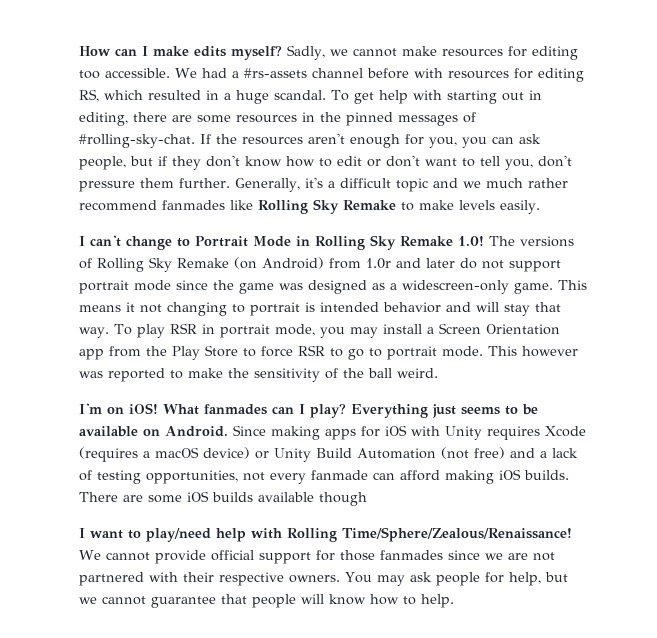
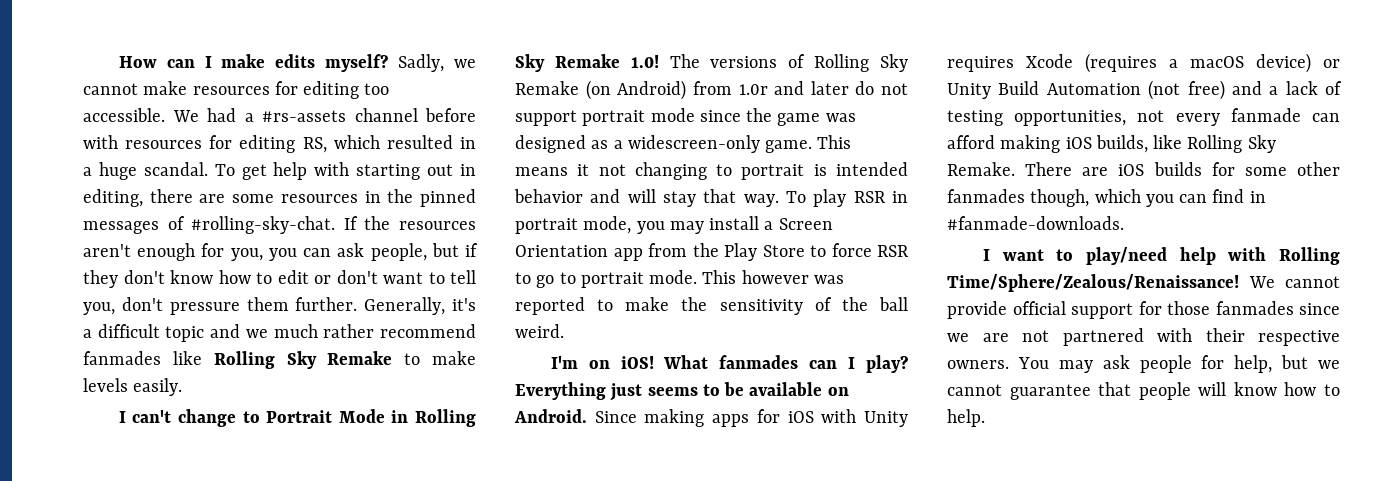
[524,470,569,480] builds. -> [1095,135,1276,153] [947,162,1015,176] builds, like Rolling Sky Remake.
[148,495,182,503] some -> (1109, 171) none
[258,492,367,506] available though -> [1211,162,1340,176] [947,189,1266,207] [947,216,1124,230] for some other fanmades though, which you can find in #fanmade-downloads.

